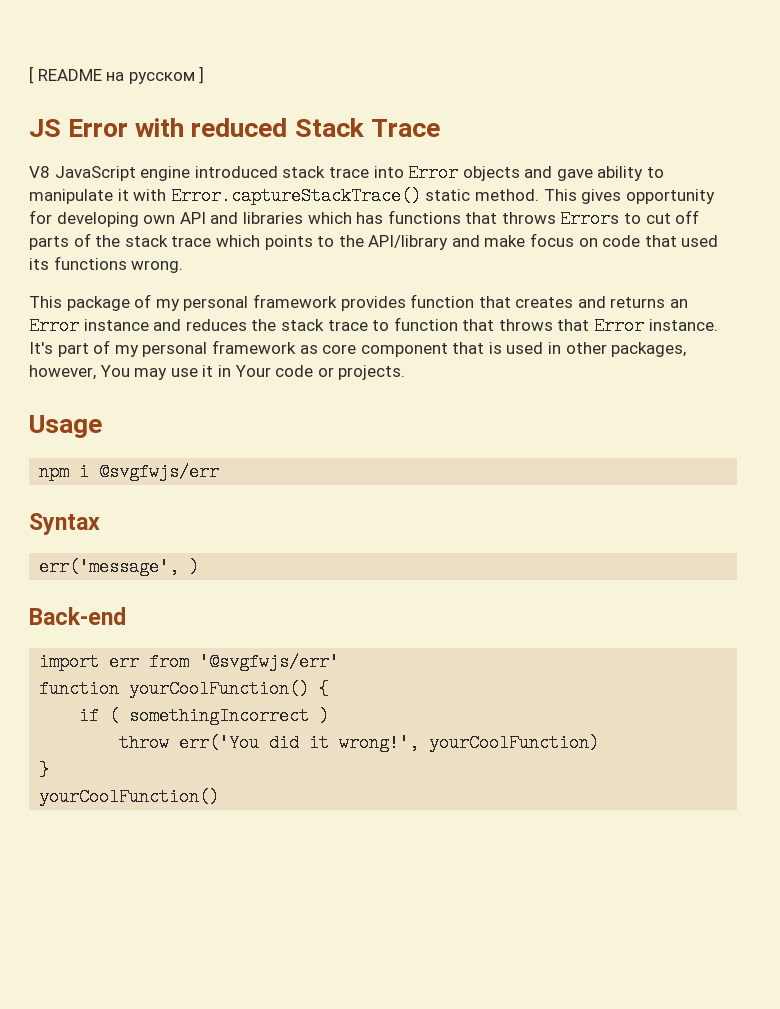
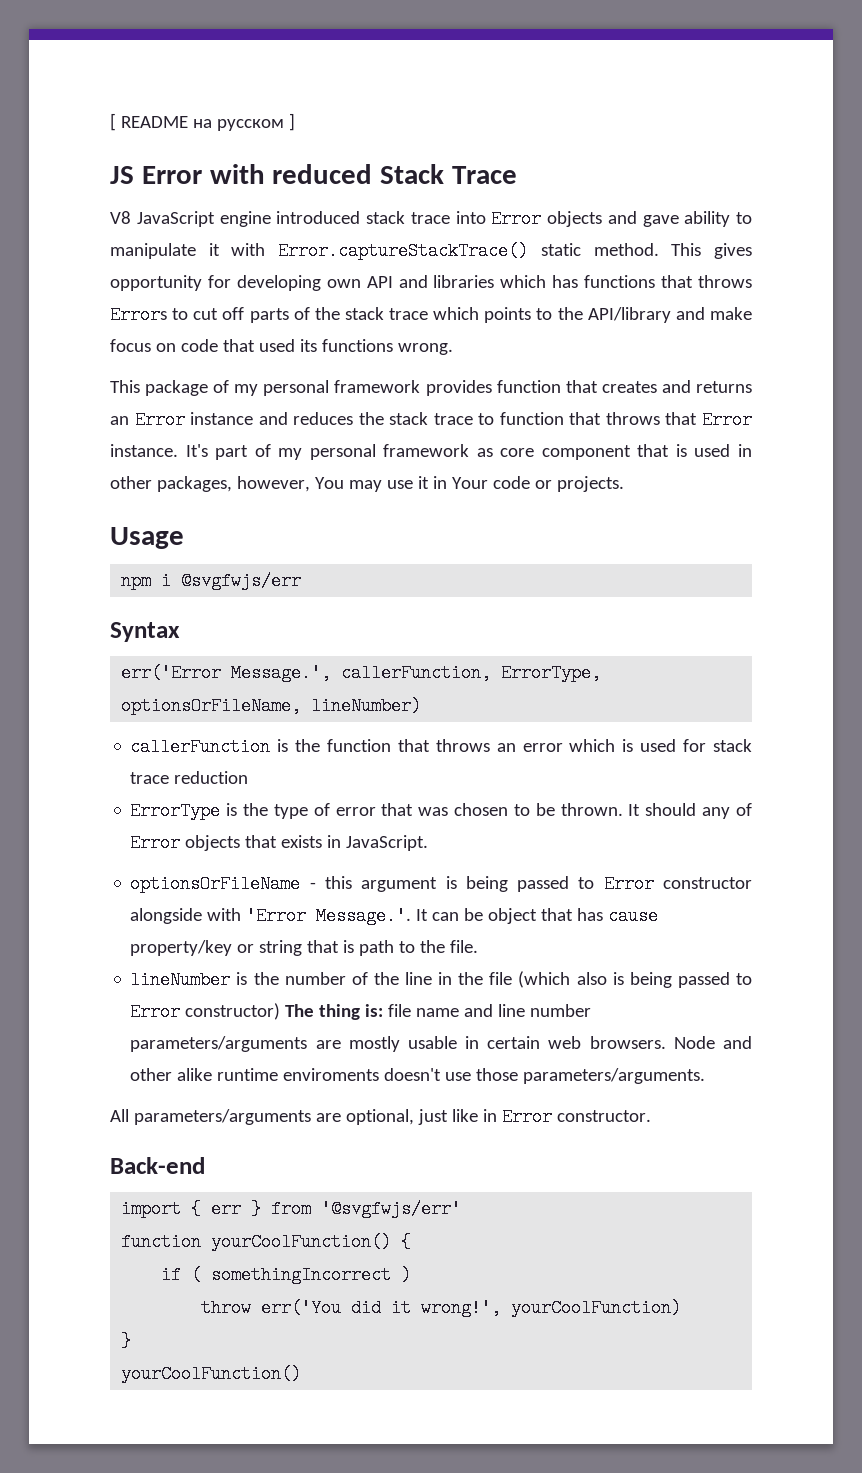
[39,558,200,576] err('message', ) -> [121,664,602,682] [121,697,422,715] [130,738,753,756] [130,771,249,784] [130,802,753,820] [130,834,429,852] [130,875,752,893] [130,907,659,925] [130,940,479,956] [130,971,753,989] [130,1003,592,1021] [130,1036,752,1052] [130,1068,706,1084] [110,1108,651,1126] err('Error Message.', callerFunction, ErrorType, optionsOrFileName, lineNumber) // callerFunction is the function that throws an error which is used for stack trace reduction // ErrorType is the type of error that was chosen to be thrown. It should any of Error objects that exists in JavaScript. // optionsOrFileName - this argument is being passed to Error constructor alongside with 'Error Message.'. It can be object that has cause property/key or string that is path to the file. // lineNumber is the number of the line in the file (which also is being passed to Error constructor) The thing is: file name and line number parameters/arguments are mostly usable in certain web browsers. Node and other alike runtime enviroments doesn't use those parameters/arguments. // All parameters/arguments are optional, just like in Error constructor.
[109,653,140,671] err -> [191,1200,262,1218] { err }

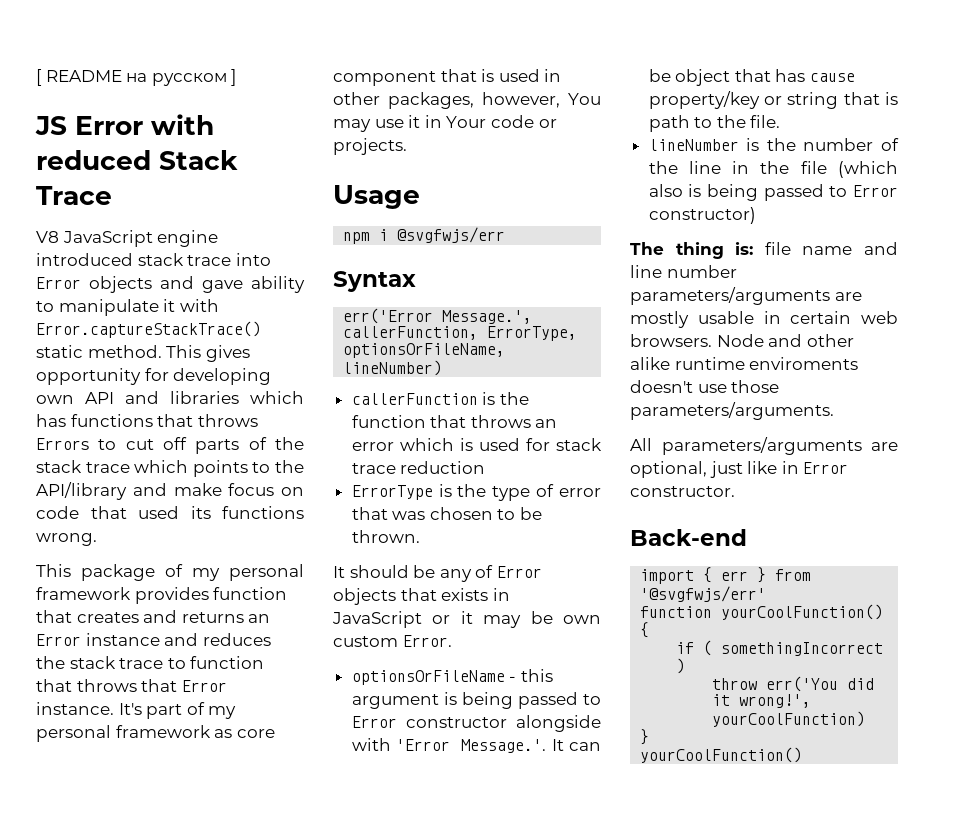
(623, 809) none -> (420, 536) //
(697, 809) none -> [413,565,436,578] be
[346,835,429,851] JavaScript. -> [332,611,601,628] [333,635,452,647] JavaScript or it may be own custom Error.
(281, 1011) none -> (756, 215) //

